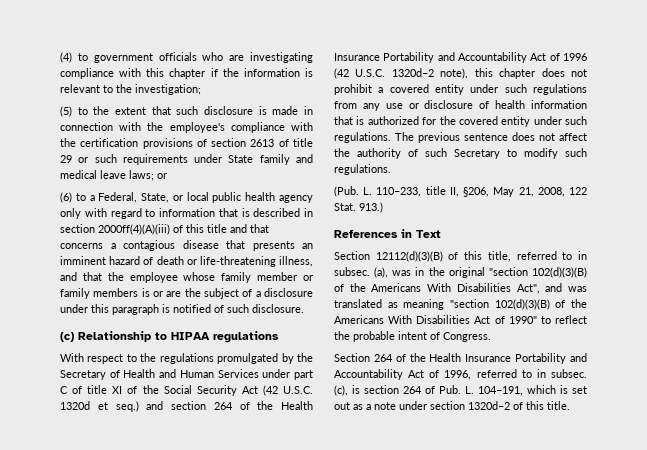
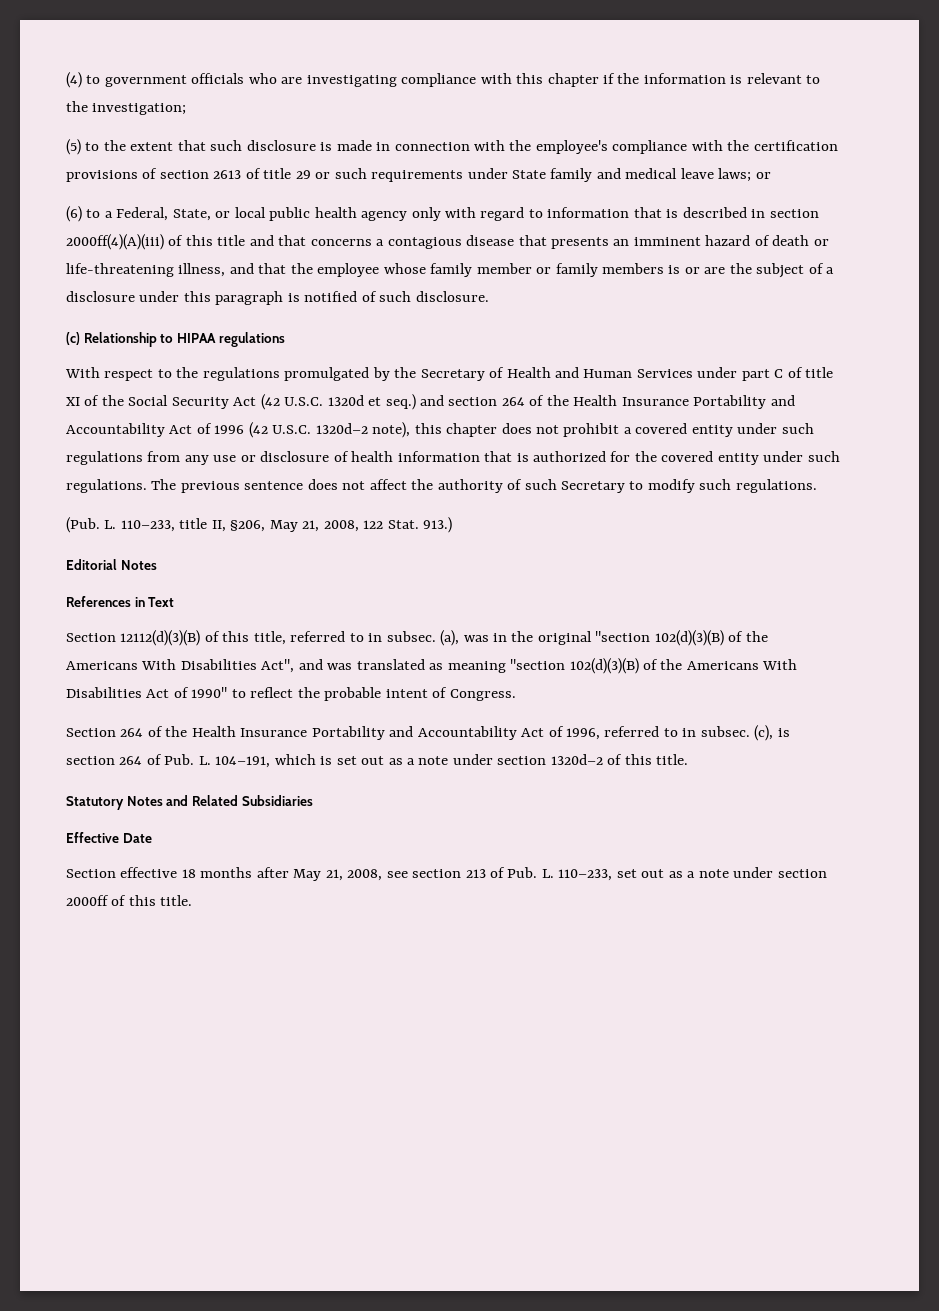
(383, 207) none -> [66,559,157,570] // Editorial Notes
(570, 405) none -> [66,795,313,810] [66,832,152,843] [66,867,827,881] [66,895,193,906] // Statutory Notes and Related Subsidiaries // Effective Date // Section effective 18 months after May 21, 2008, see section 213 of Pub. L. 110–233, set out as a note under section 2000ff of this title.

